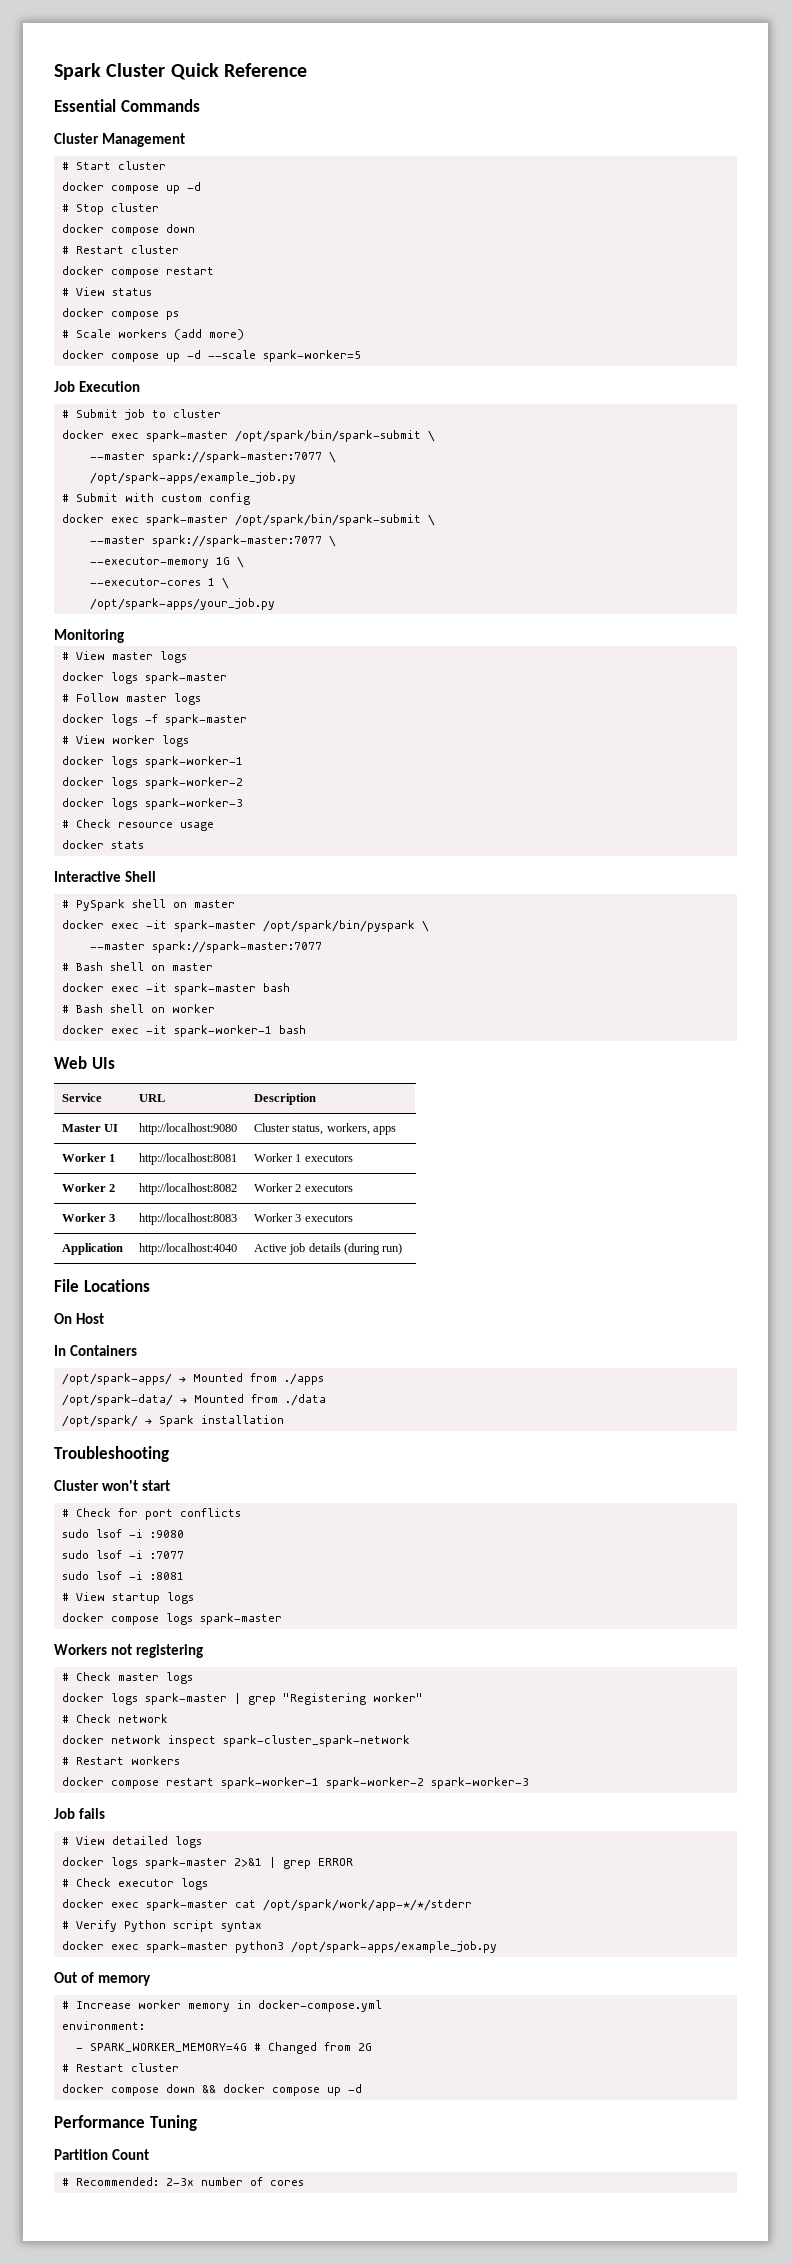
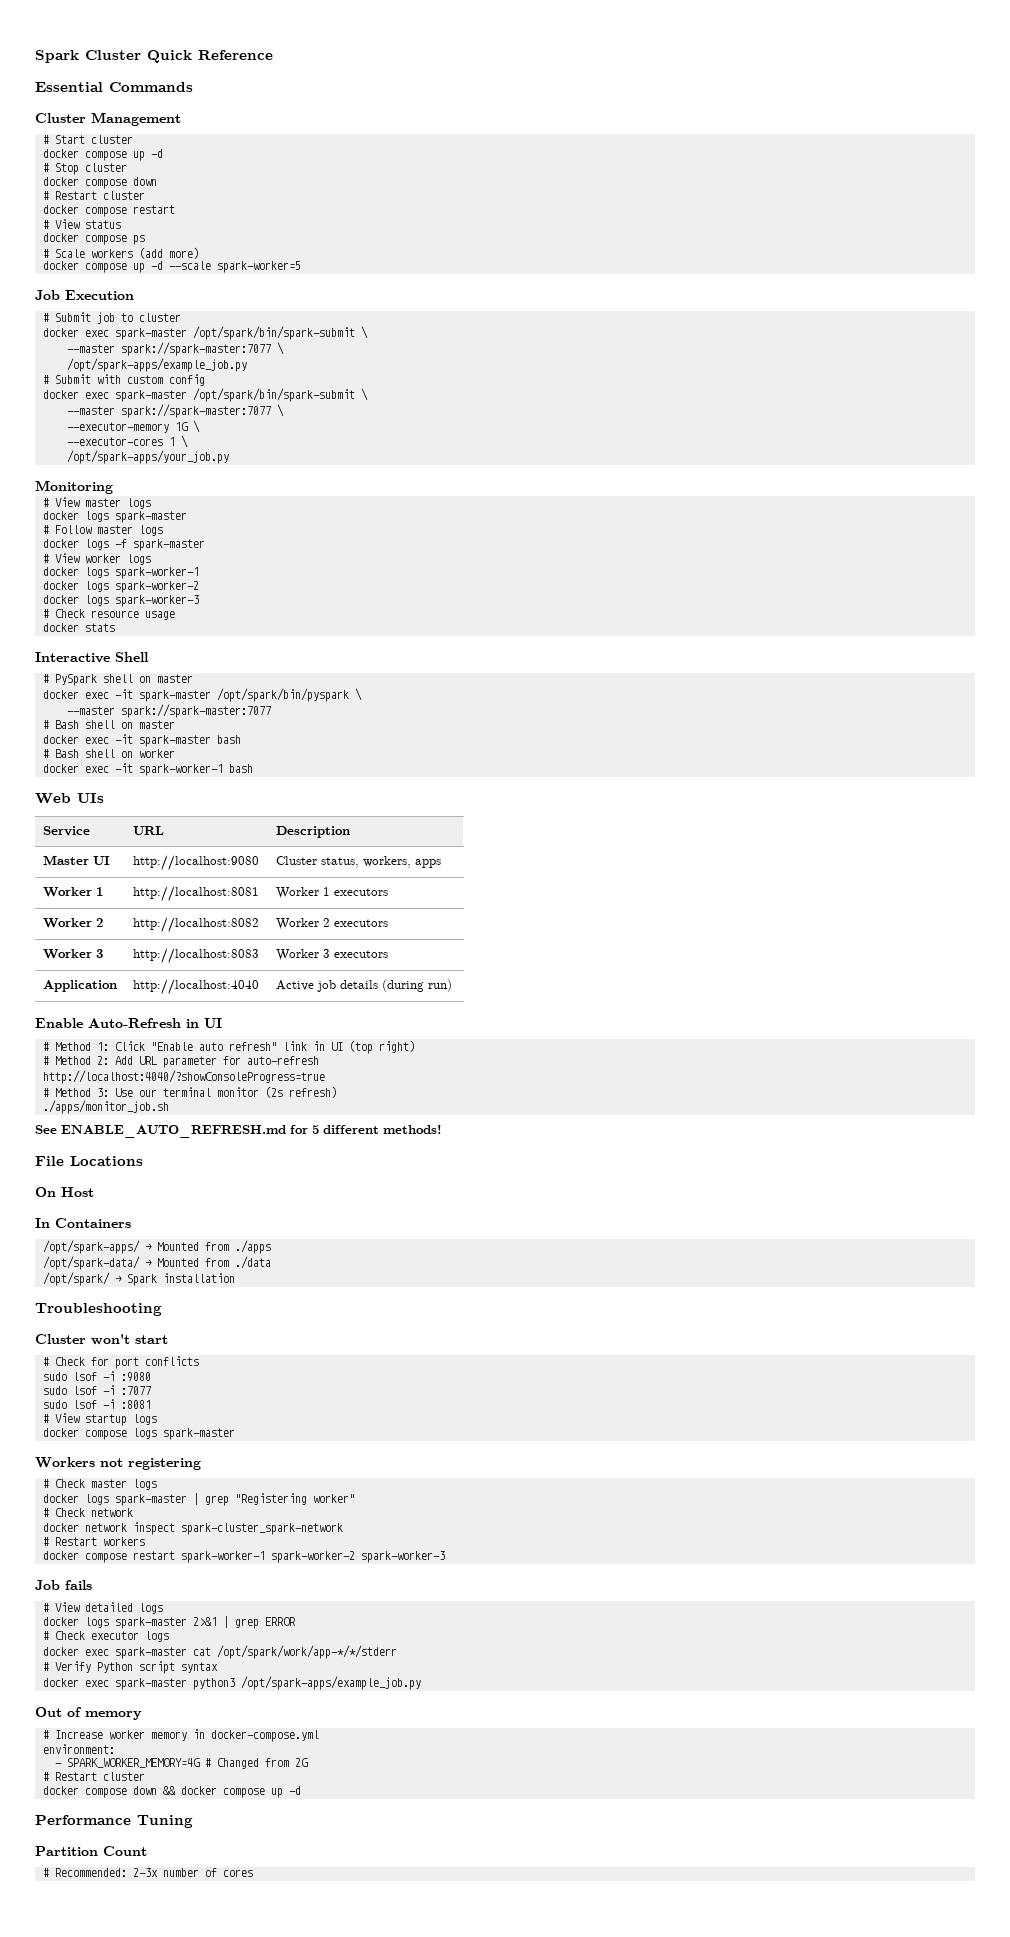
(403, 1249) none -> [35,1018,222,1028] [42,1040,415,1054] [42,1056,319,1068] [42,1070,325,1084] [42,1086,337,1098] [42,1100,169,1114] [35,1124,442,1138] // Enable Auto-Refresh in UI // # Method 1: Click "Enable auto refresh" link in UI (top right) // # Method 2: Add URL parameter for auto-refresh // http://localhost:4040/?showConsoleProgress=true // # Method 3: Use our terminal monitor (2s refresh) // ./apps/monitor_job.sh // See ENABLE_AUTO_REFRESH.md for 5 different methods!

